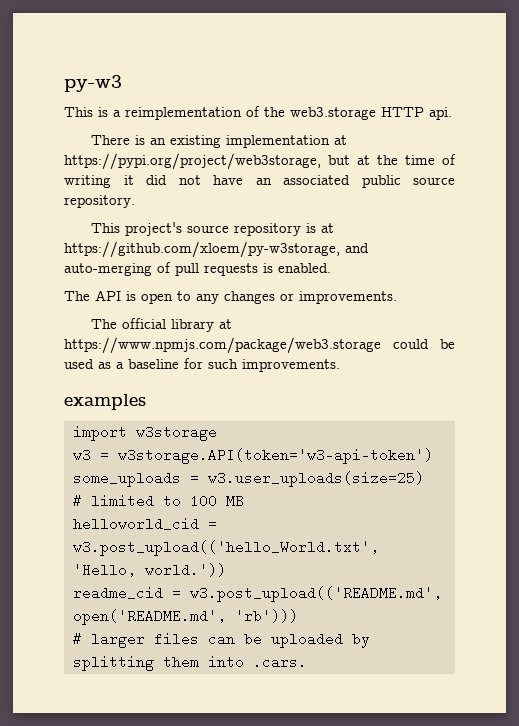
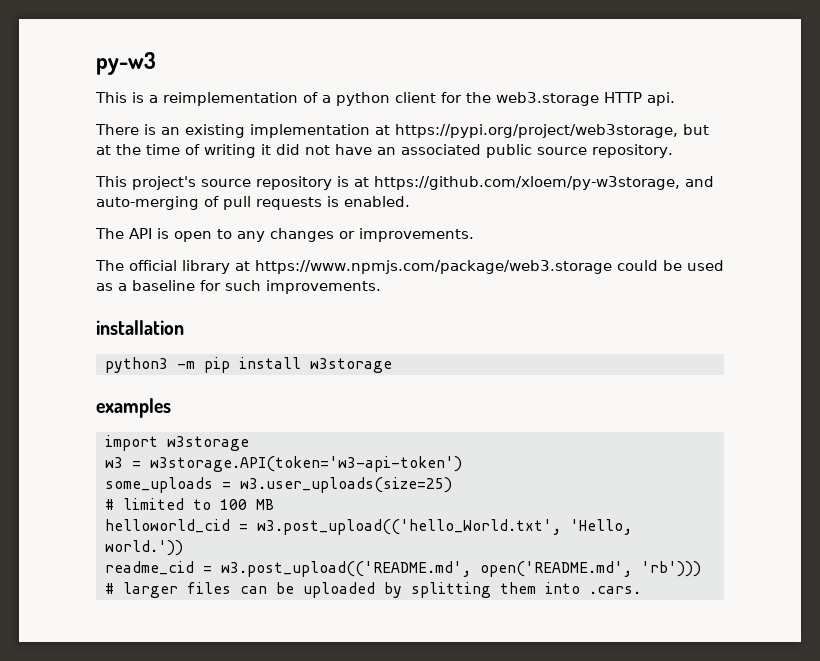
(260, 111) none -> [322,92,462,106] a python client for
(340, 365) none -> [96,320,184,335] [104,357,392,373] // installation // python3 -m pip install w3storage

